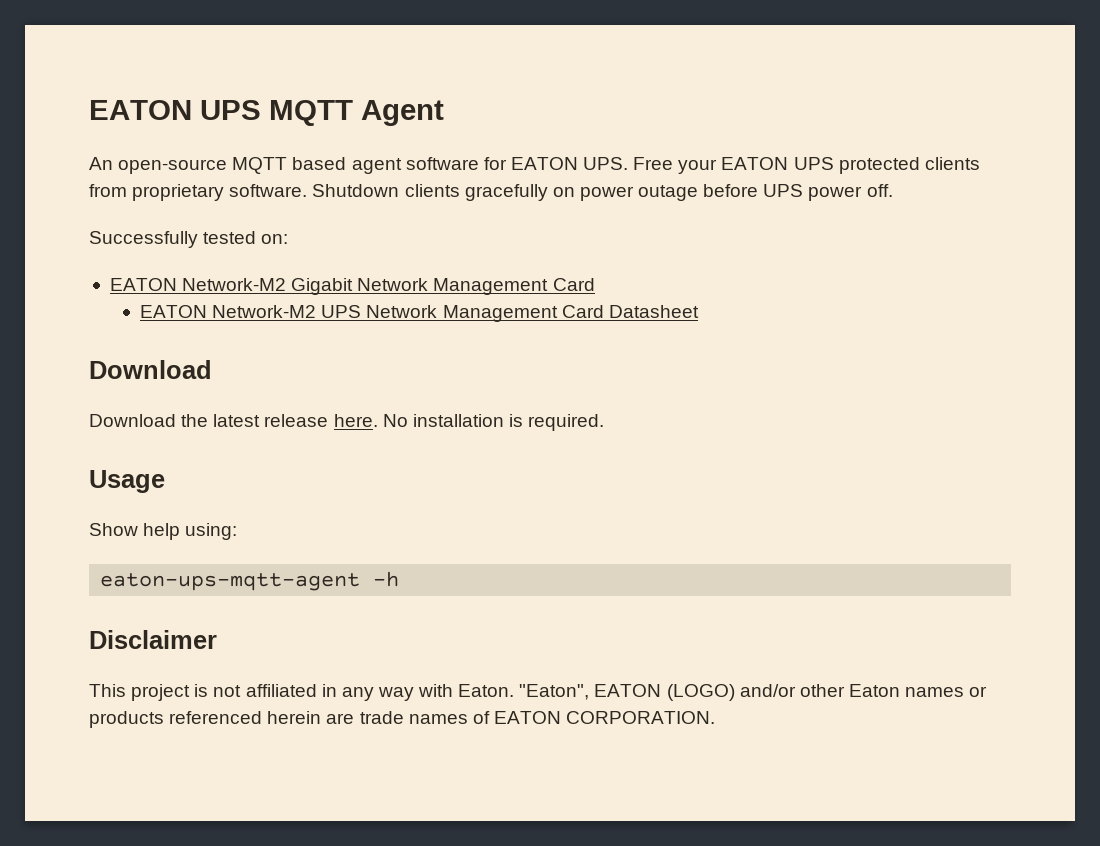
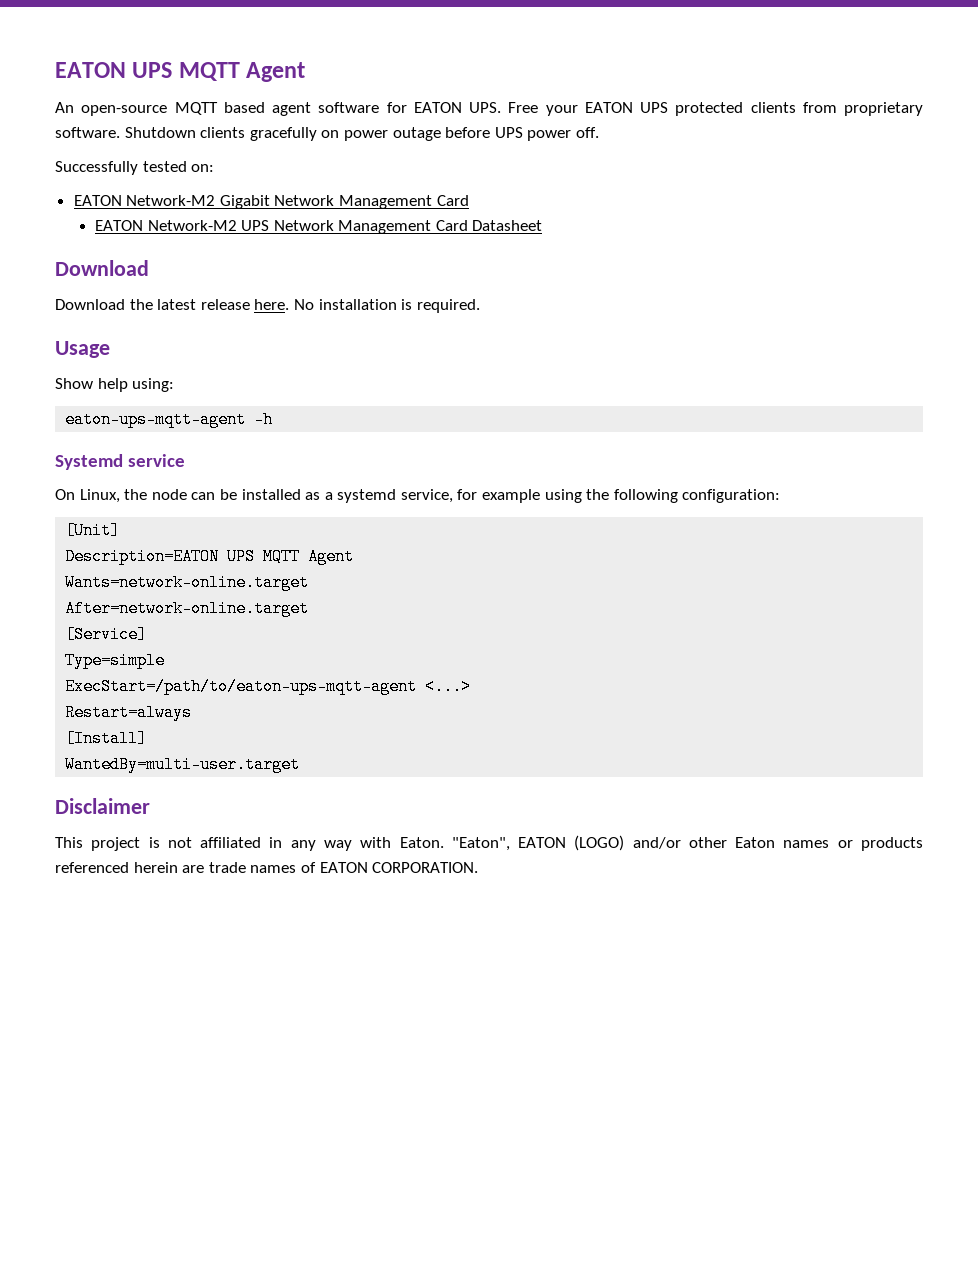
(400, 579) none -> [55,454,186,470] [55,489,781,503] [65,522,121,539] [65,548,355,565] [65,574,310,591] [65,600,310,617] [65,626,148,643] [65,652,166,669] [65,678,472,695] [65,704,193,721] [65,730,148,747] [65,756,301,773] // Systemd service // On Linux, the node can be installed as a systemd service, for example using the following configuration: // [Unit] // Description=EATON UPS MQTT Agent // Wants=network-online.target // After=network-online.target // [Service] // Type=simple // ExecStart=/path/to/eaton-ups-mqtt-agent <...> // Restart=always // [Install] // WantedBy=multi-user.target

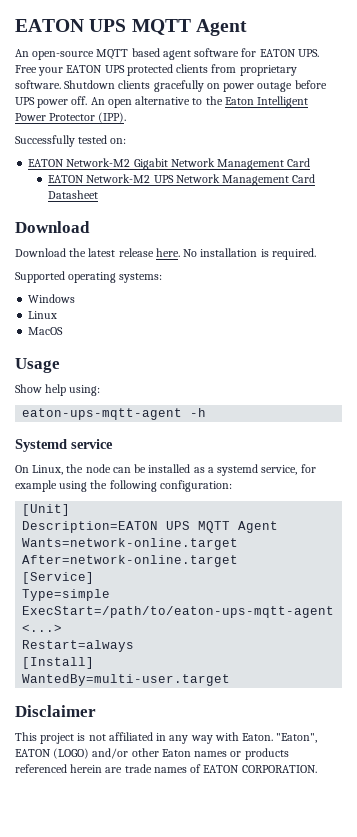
(599, 132) none -> [90,96,309,108] [15,112,127,123] An open alternative to the Eaton Intelligent Power Protector (IPP).
(480, 306) none -> [15,271,163,283] [28,294,76,303] [28,311,58,319] [28,327,64,335] // Supported operating systems: // Windows // Linux // MacOS

